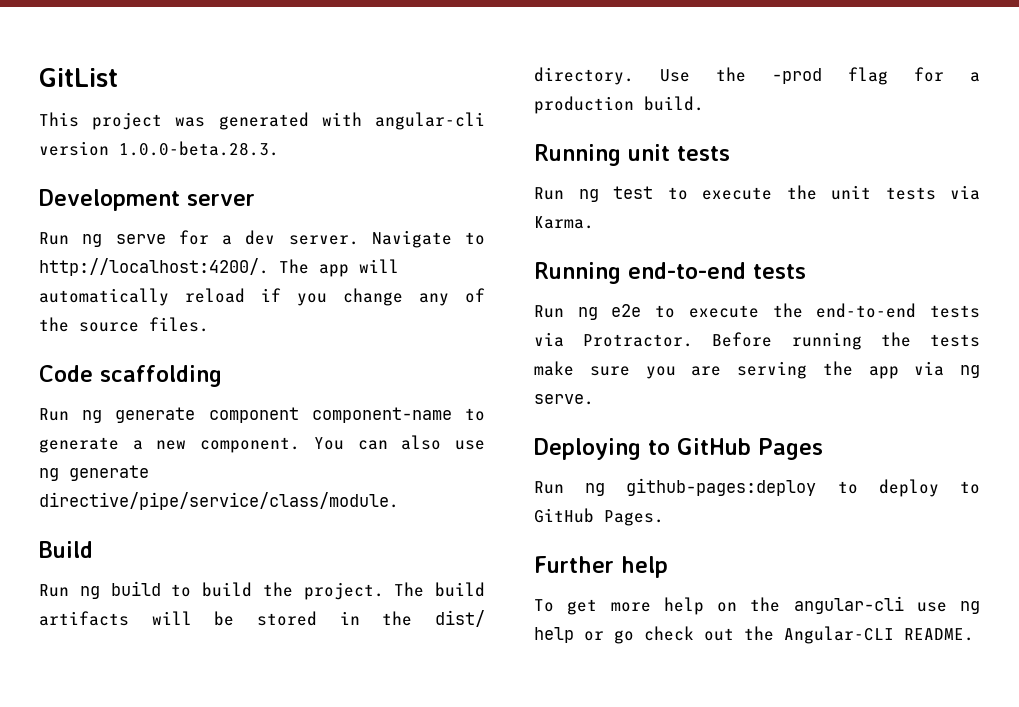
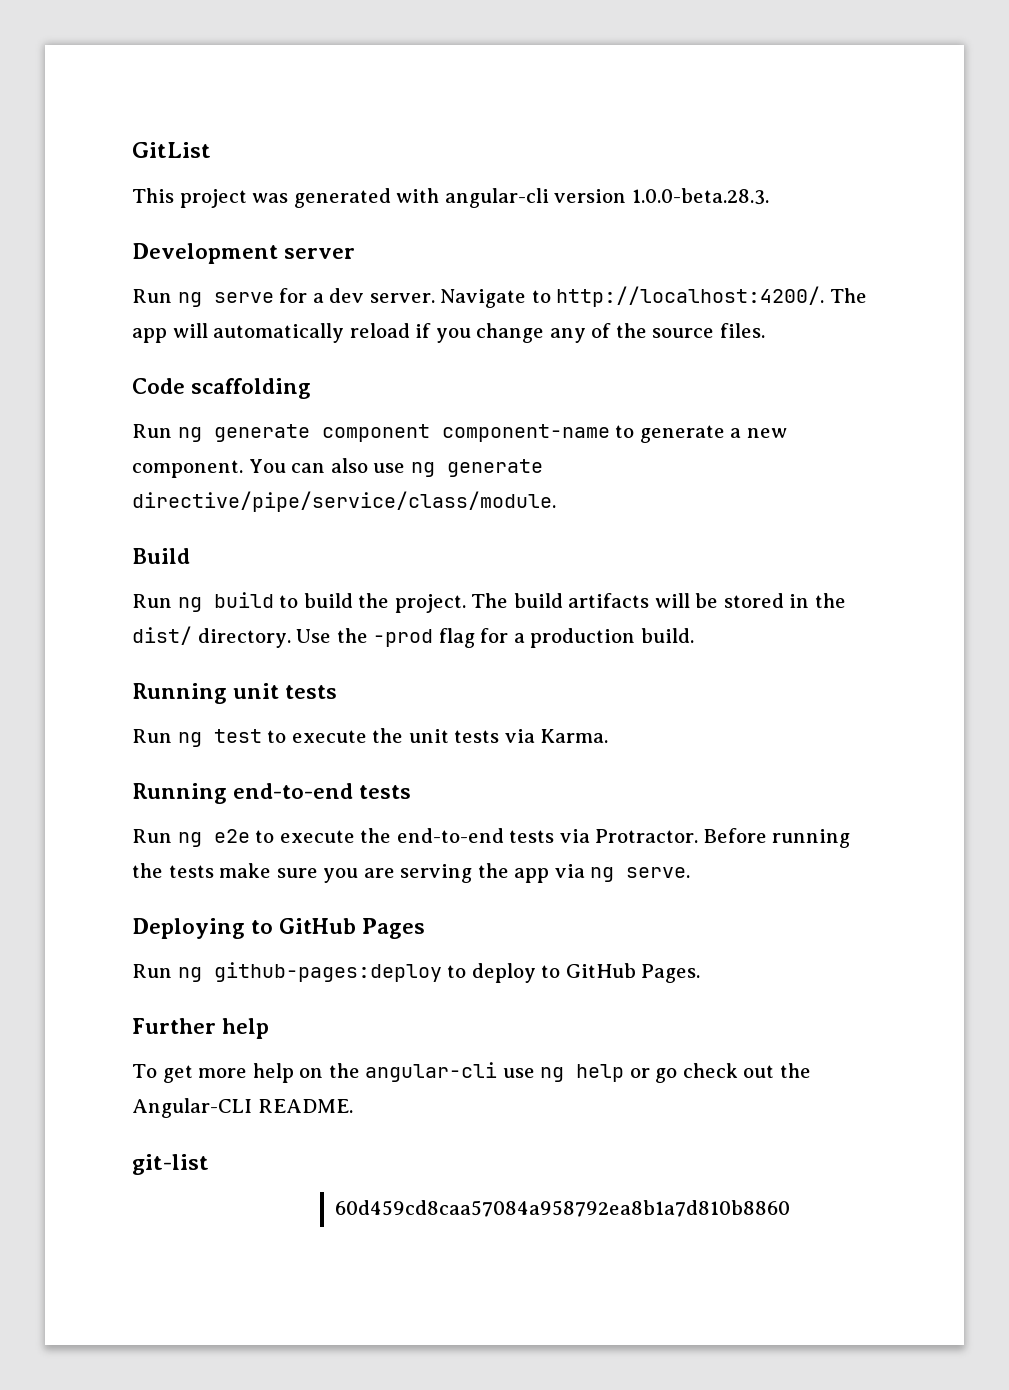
(974, 634) none -> [132,1154,209,1175] [334,1200,790,1217] // git-list // 60d459cd8caa57084a958792ea8b1a7d810b8860

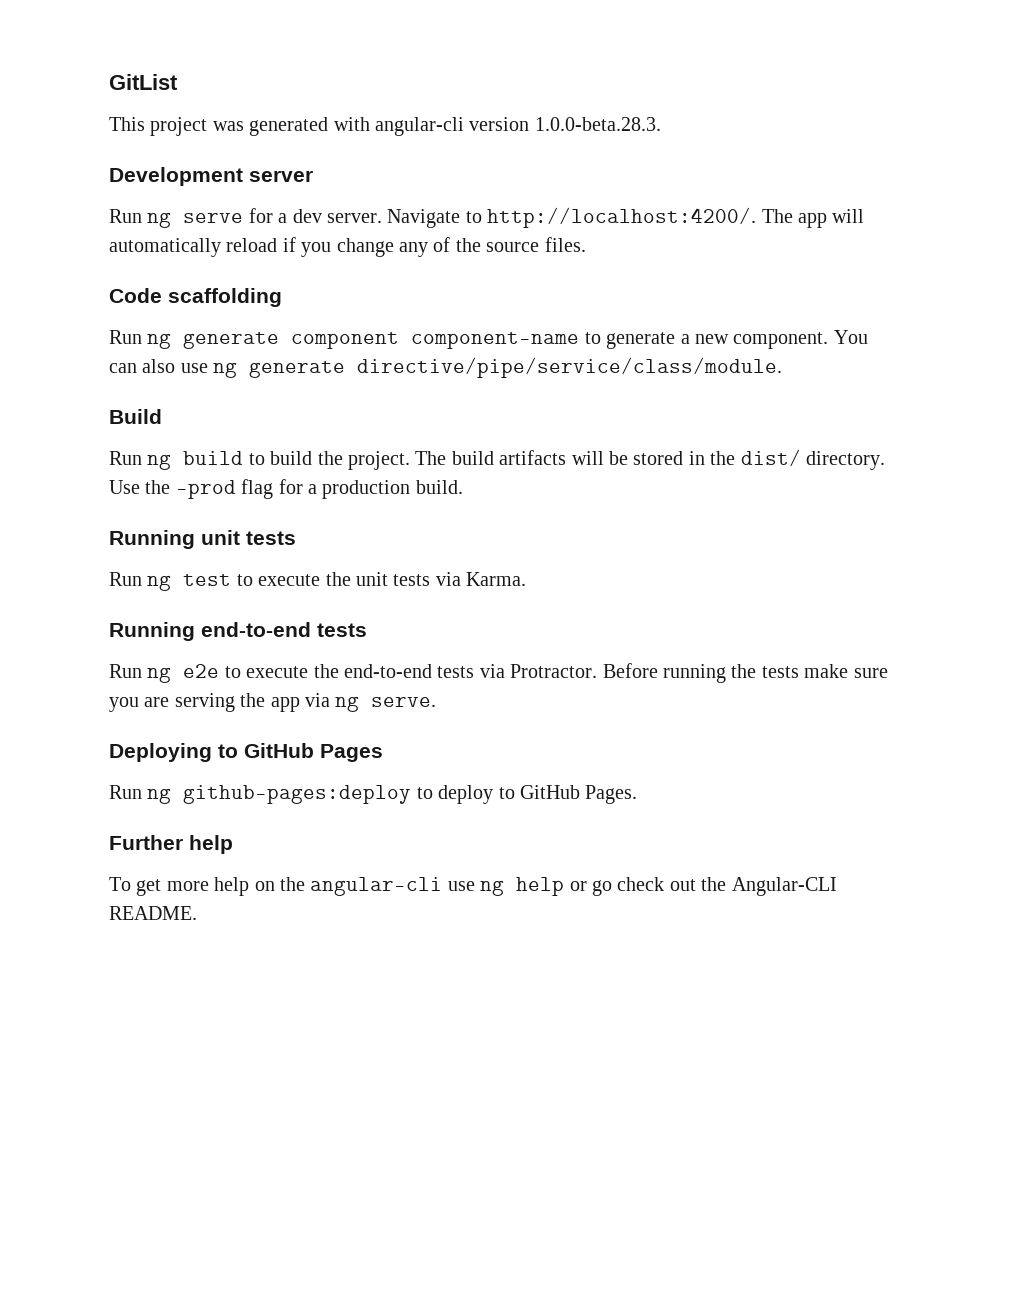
[132,1154,209,1175] [334,1200,790,1217] // git-list // 60d459cd8caa57084a958792ea8b1a7d810b8860 -> (197, 913) none

